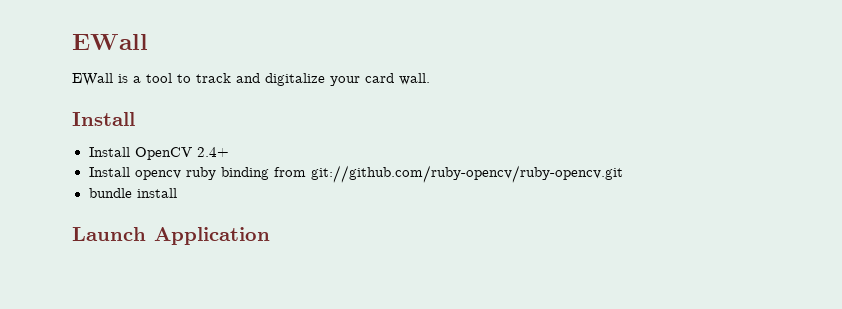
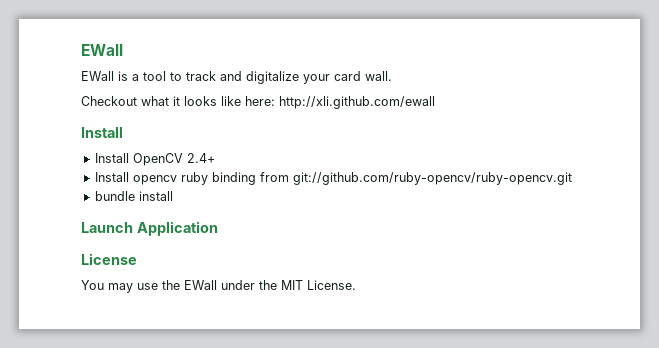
(430, 79) none -> [81,96,435,109] // Checkout what it looks like here: http://xli.github.com/ewall
(270, 236) none -> [81,253,137,265] [81,280,356,293] // License // You may use the EWall under the MIT License.

